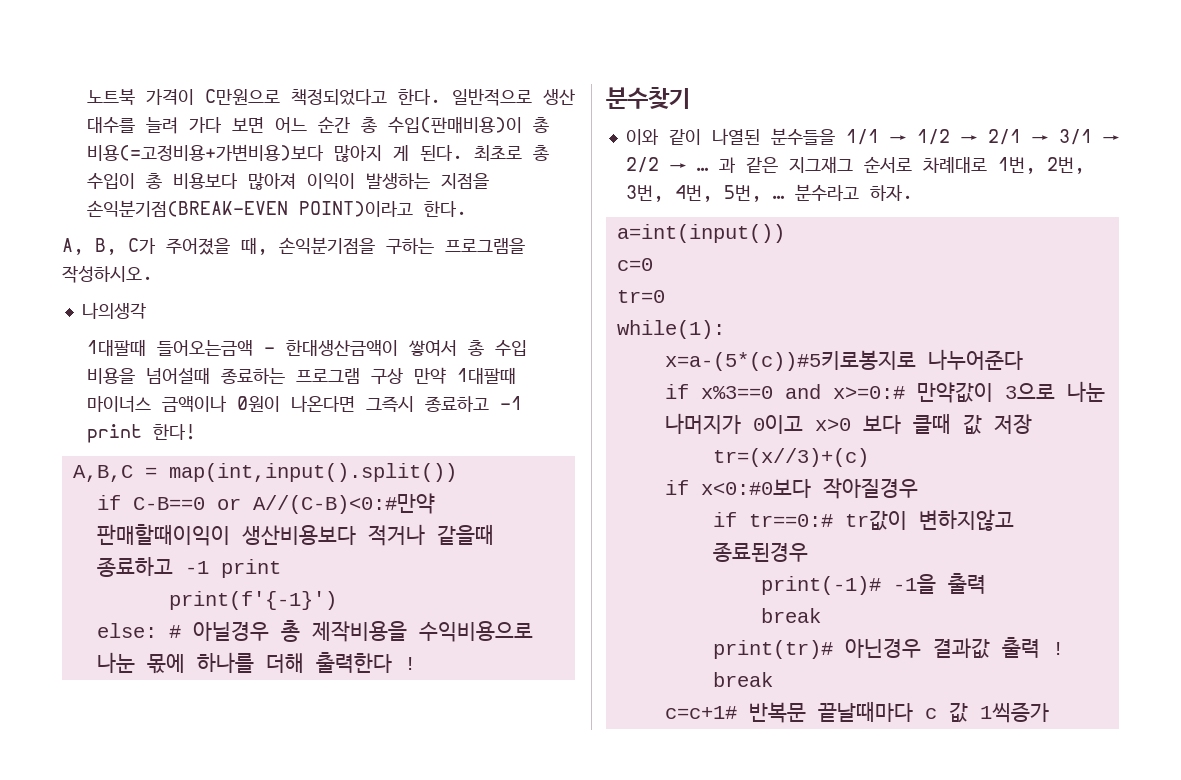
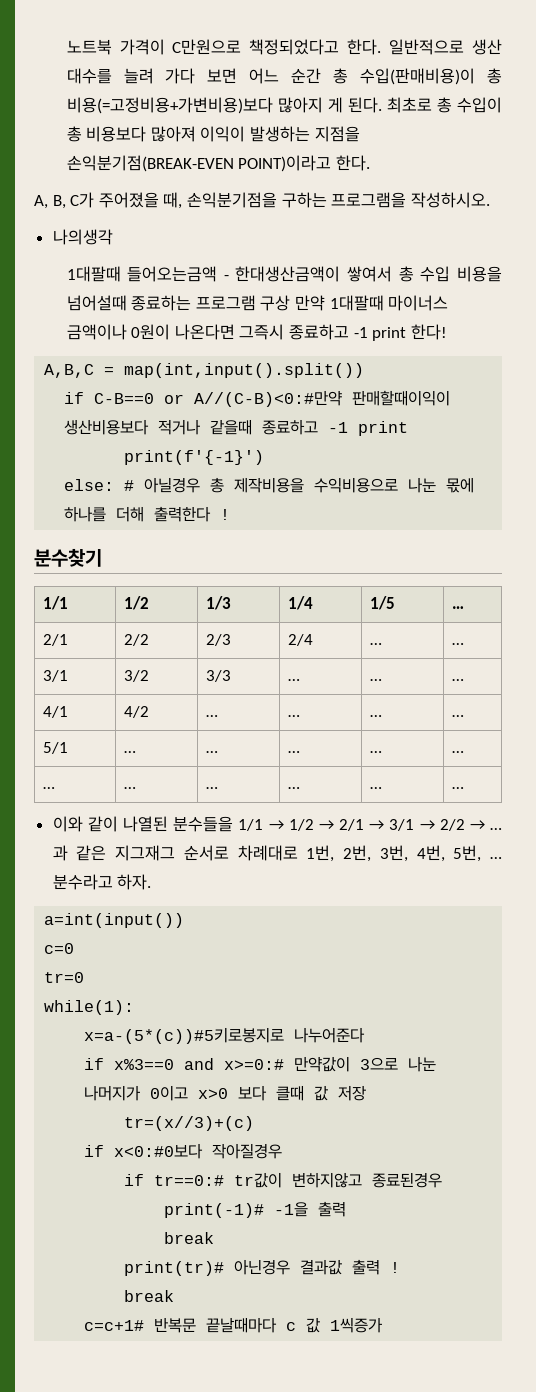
(690, 98) none -> [43,596,69,610] [124,596,150,610] [206,596,232,610] [288,596,314,610] [370,596,396,610] [452,606,465,609] [43,634,69,646] [124,634,150,646] [206,634,232,646] [288,634,314,646] [370,643,383,645] [452,643,465,645] [43,670,69,682] [124,670,150,682] [206,670,232,682] [288,679,301,681] [370,679,383,681] [452,679,465,681] [43,706,69,718] [124,706,150,718] [206,715,219,717] [288,715,301,717] [370,715,383,717] [452,715,465,717] [43,742,69,754] [124,751,137,753] [206,751,219,753] [288,751,301,753] [370,751,383,753] [452,751,465,753] [43,787,56,789] [124,787,137,789] [206,787,219,789] [288,787,301,789] [370,787,383,789] [452,787,465,789] // 1/1 | 1/2 | 1/3 | 1/4 | 1/5 | … // 2/1 | 2/2 | 2/3 | 2/4 | … | … // 3/1 | 3/2 | 3/3 | … | … | … // 4/1 | 4/2 | … | … | … | … // 5/1 | … | … | … | … | … // … | … | … | … | … | …

